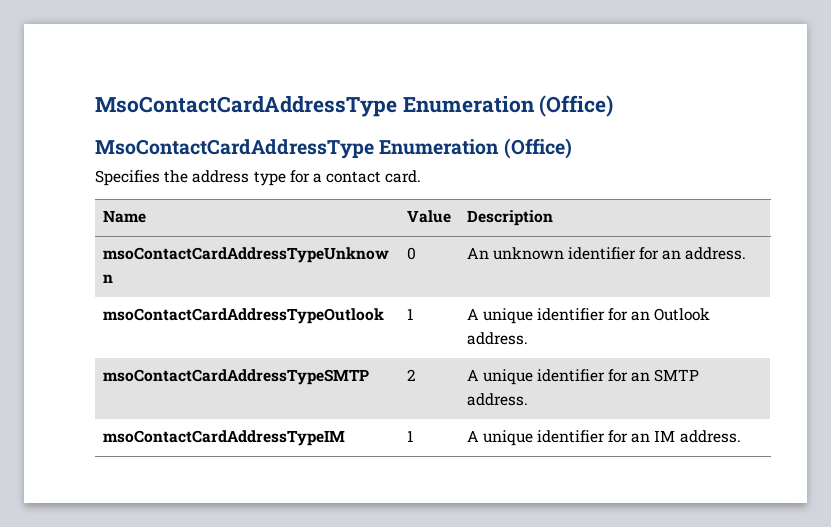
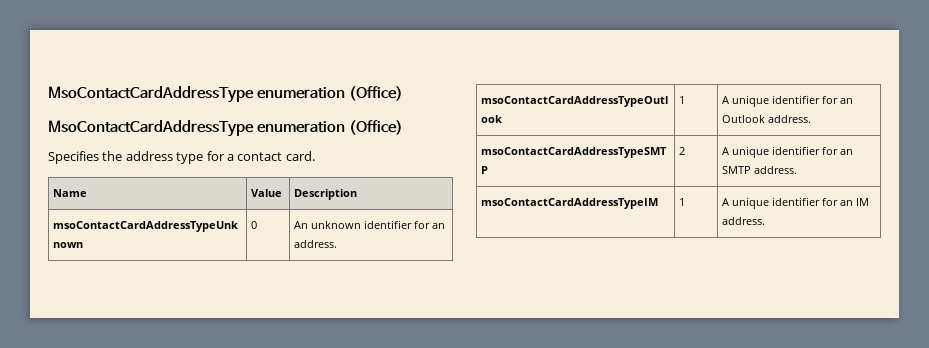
[95,96,535,117] MsoContactCardAddressType Enumeration -> [48,86,346,103] MsoContactCardAddressType enumeration
[379,139,500,155] Enumeration -> [256,121,345,133] enumeration

